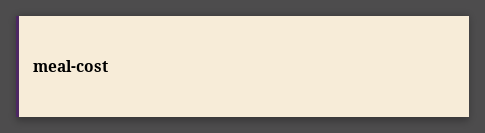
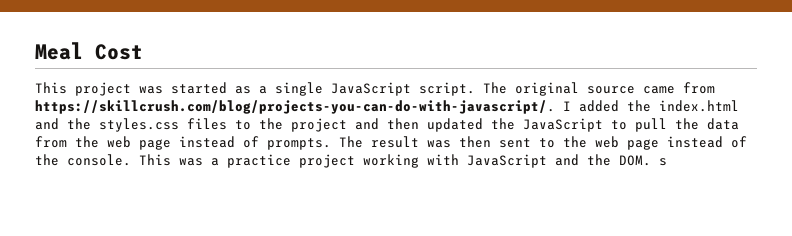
[33,60,108,72] meal-cost -> [35,42,143,60] [35,82,715,96] [35,100,739,114] [35,118,739,132] [35,136,747,150] [35,154,667,168] Meal Cost // This project was started as a single JavaScript script. The original source came from https://skillcrush.com/blog/projects-you-can-do-with-javascript/. I added the index.html and the styles.css files to the project and then updated the JavaScript to pull the data from the web page instead of prompts. The result was then sent to the web page instead of the console. This was a practice project working with JavaScript and the DOM. s

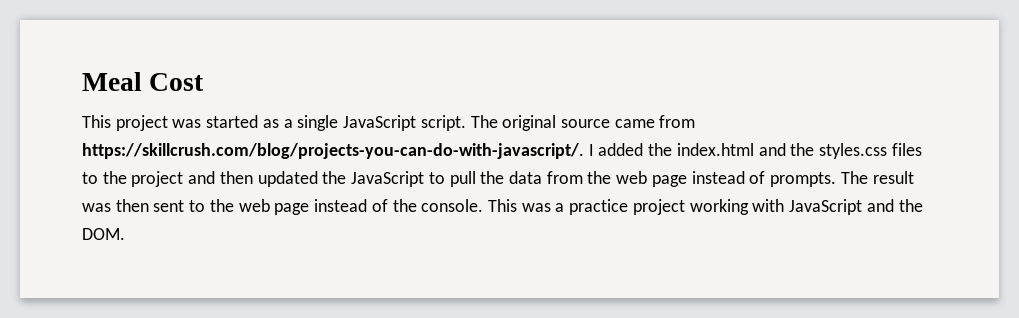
[659,158,667,166] s -> (125, 234) none

